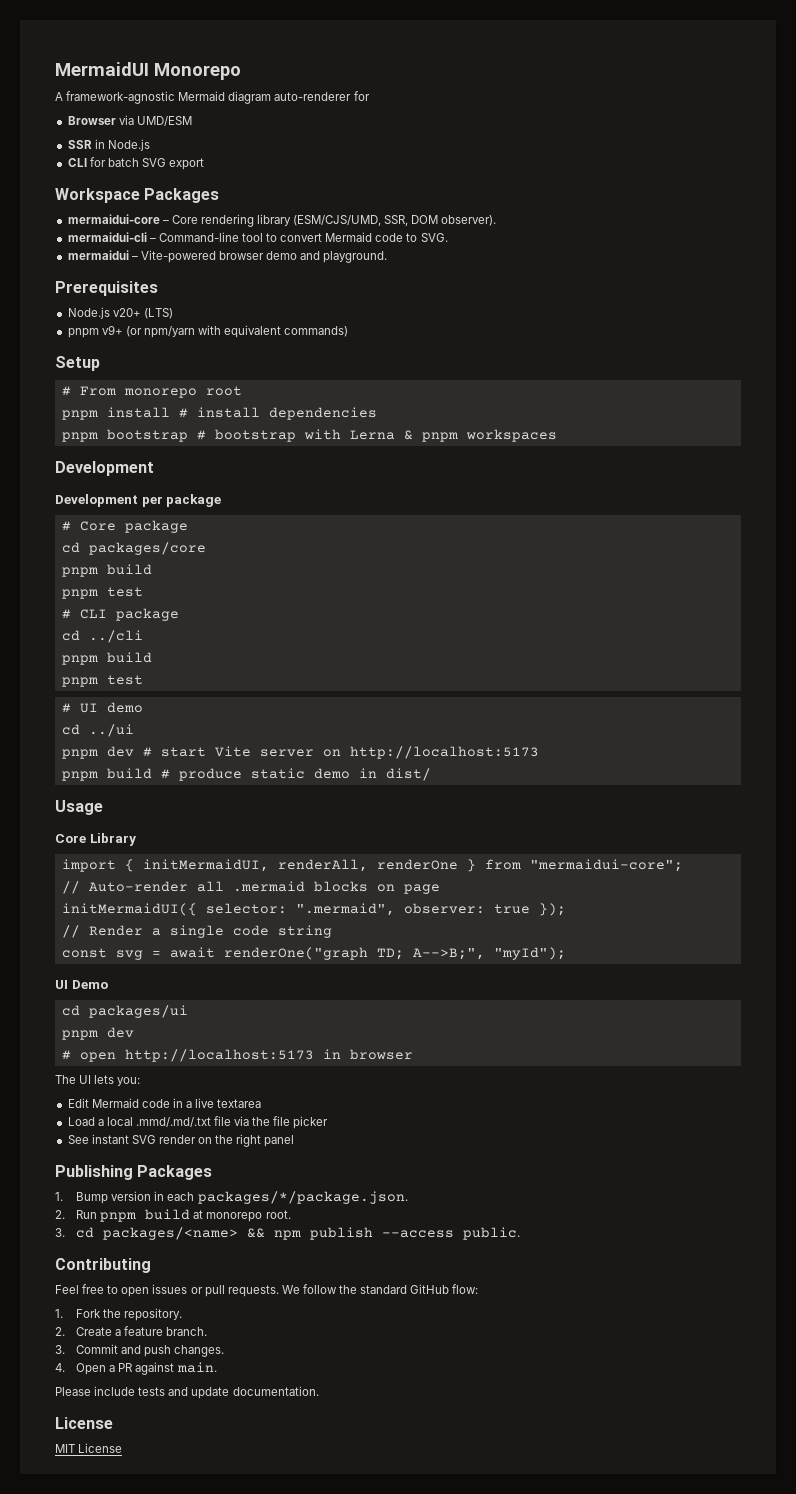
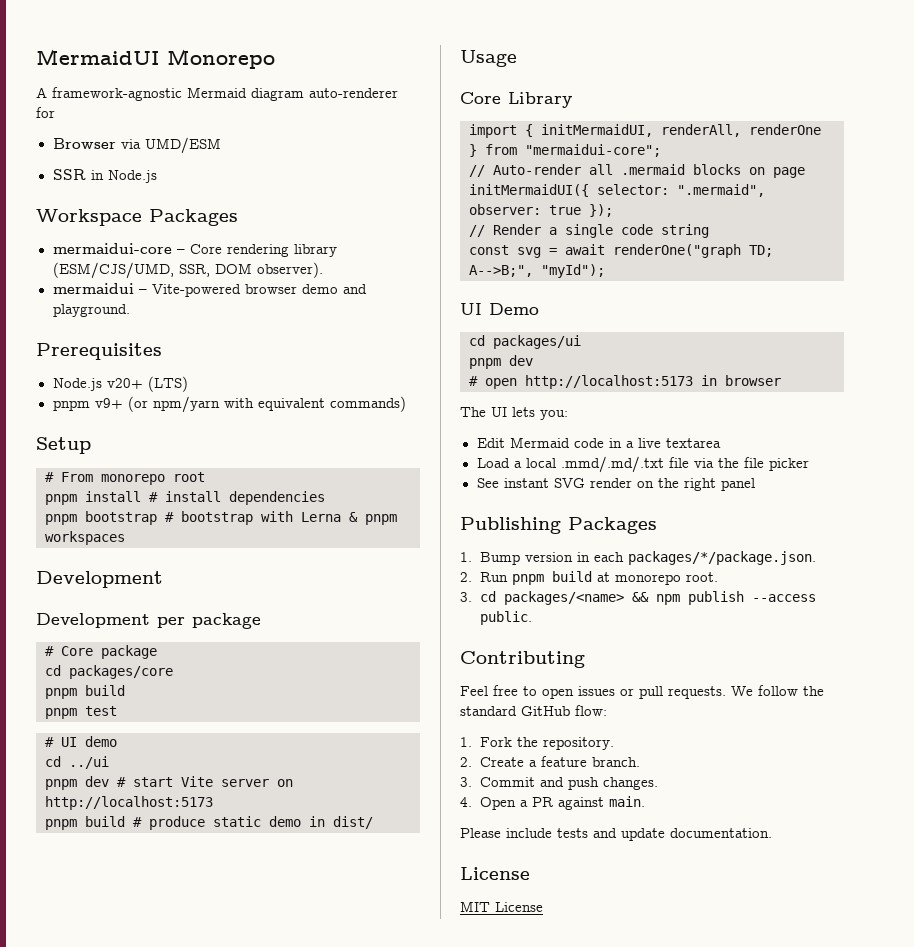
[67,157,205,170] // CLI for batch SVG export -> (157, 176) none
[67,232,448,242] // mermaidui-cli – Command-line tool to convert Mermaid code to SVG. -> (323, 270) none
[61,608,179,621] [61,630,143,643] [61,652,152,665] [61,675,143,687] // # CLI package // cd ../cli // pnpm build // pnpm test -> (117, 711) none

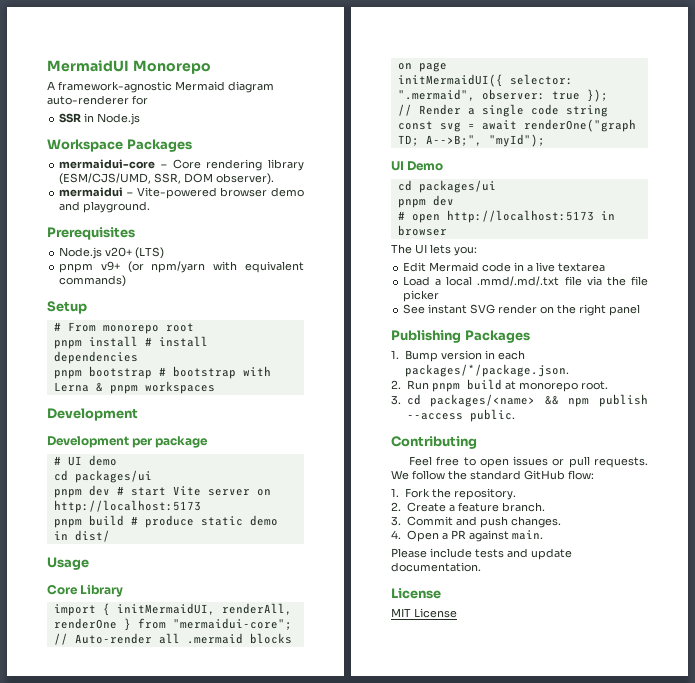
[52,137,221,154] // Browser via UMD/ESM -> (148, 100) none
[45,645,157,659] [45,665,173,679] [45,685,125,699] [45,706,117,719] // # Core package // cd packages/core // pnpm build // pnpm test -> (209, 442) none
[69,756,109,769] ../ui -> [74,470,152,483] packages/ui

